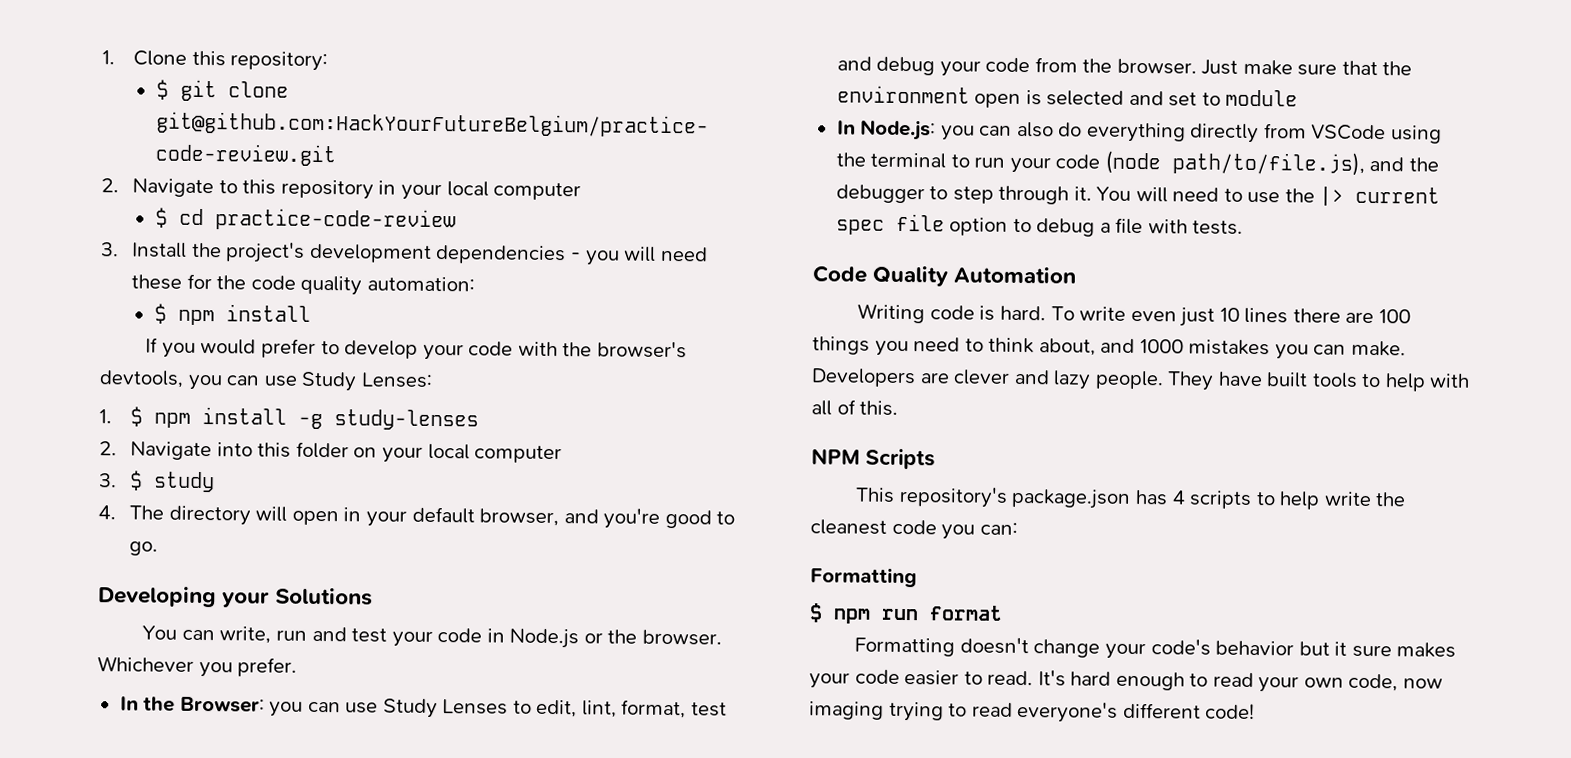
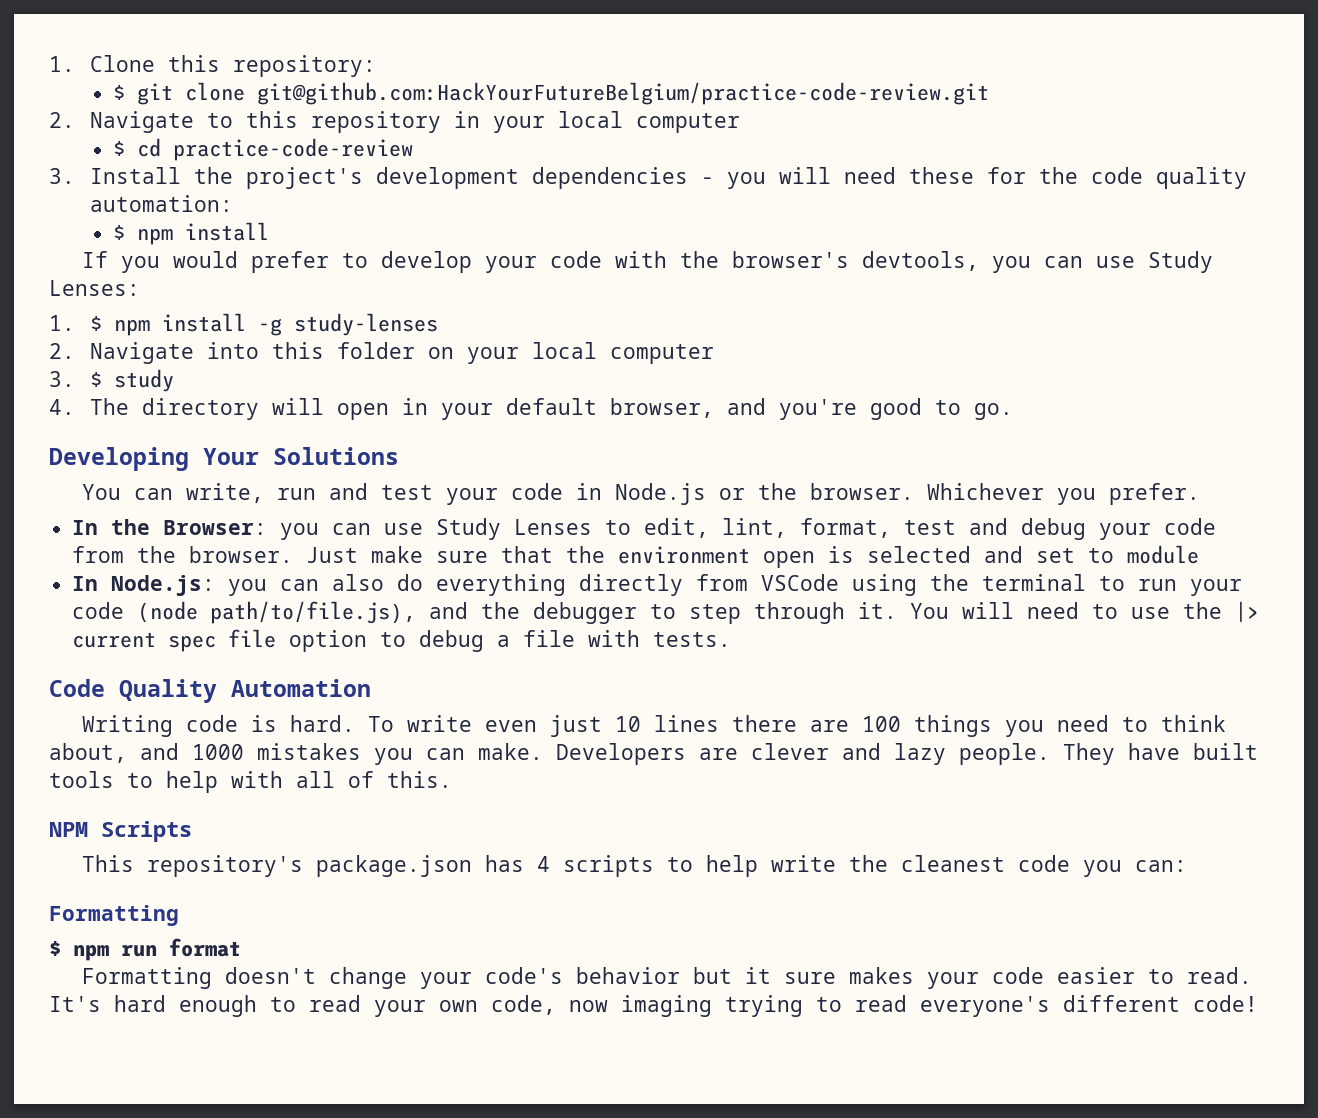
[222,591,271,608] your -> [203,448,259,465] Your

